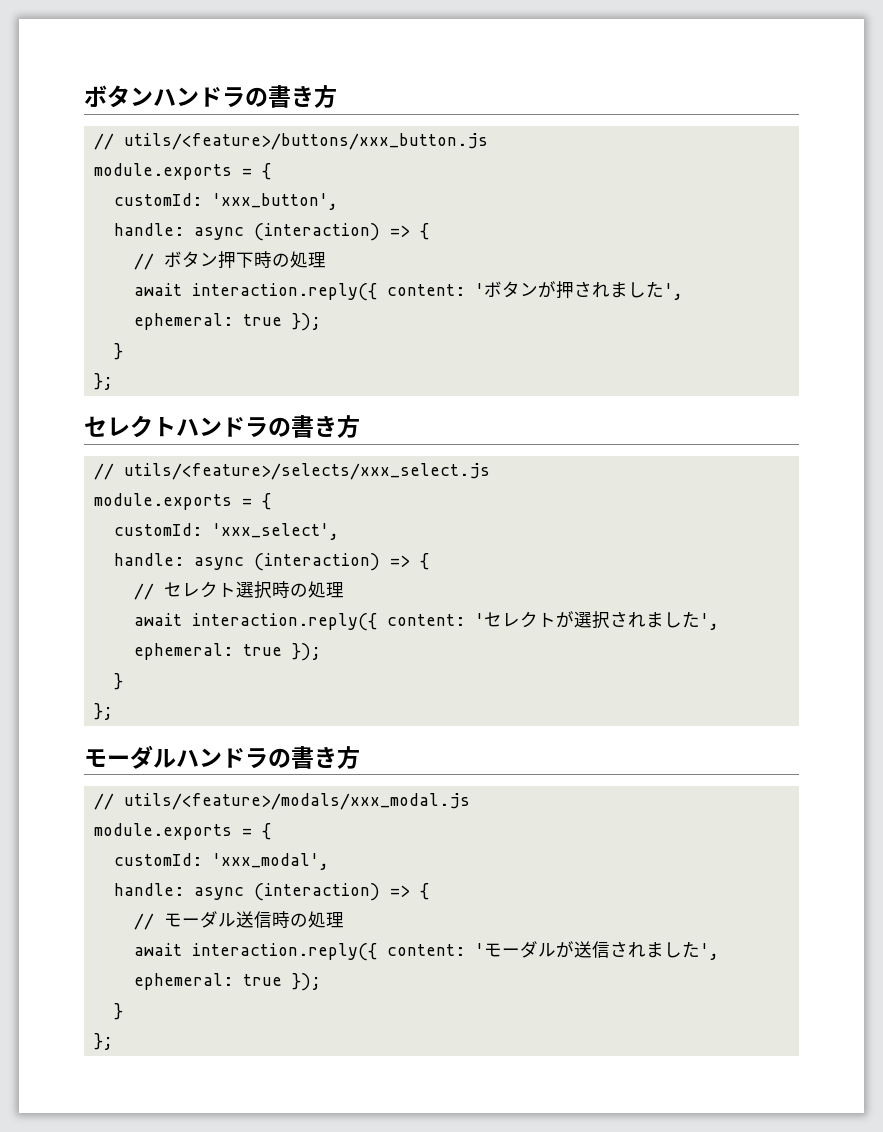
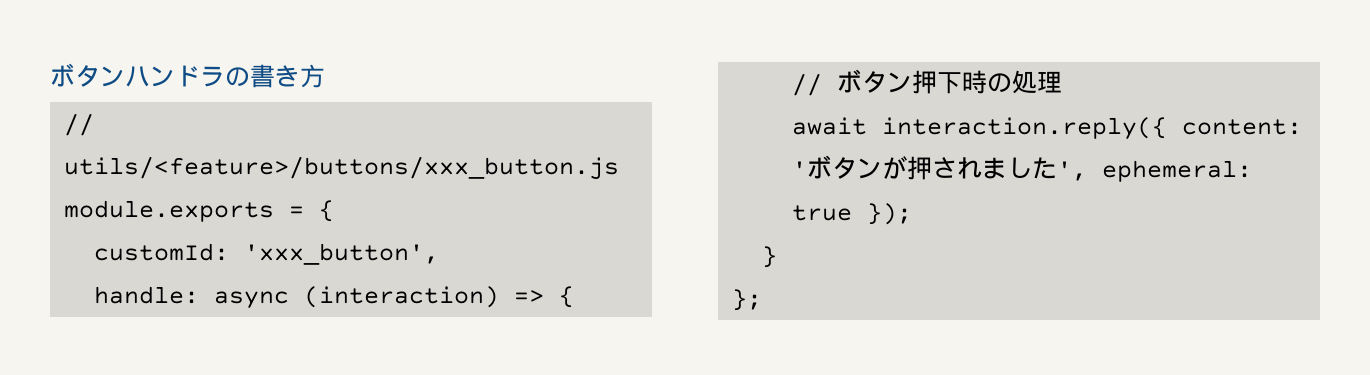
[84,415,360,438] [94,463,491,480] [94,493,272,510] [114,523,340,540] [114,553,430,571] [134,581,345,600] [134,611,720,631] [134,643,322,661] [114,673,124,690] [94,703,114,720] [84,745,360,769] [94,793,471,810] [94,823,272,840] [114,853,330,870] [114,883,430,901] [134,911,345,930] [134,941,720,961] [134,973,322,991] [114,1003,124,1020] [94,1033,114,1050] // セレクトハンドラの書き方 // // utils/<feature>/selects/xxx_select.js // module.exports = { // customId: 'xxx_select', // handle: async (interaction) => { // // セレクト選択時の処理 // await interaction.reply({ content: 'セレクトが選択されました', ephemeral: true }); // } // }; // モーダルハンドラの書き方 // // utils/<feature>/modals/xxx_modal.js // module.exports = { // customId: 'xxx_modal', // handle: async (interaction) => { // // モーダル送信時の処理 // await interaction.reply({ content: 'モーダルが送信されました', ephemeral: true }); // } // }; -> (762, 300) none

